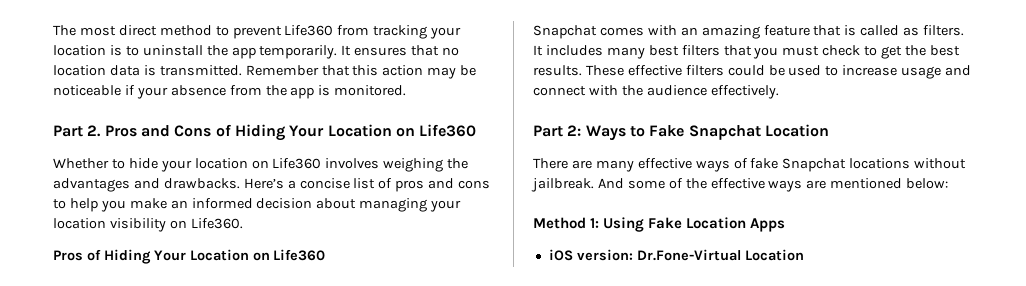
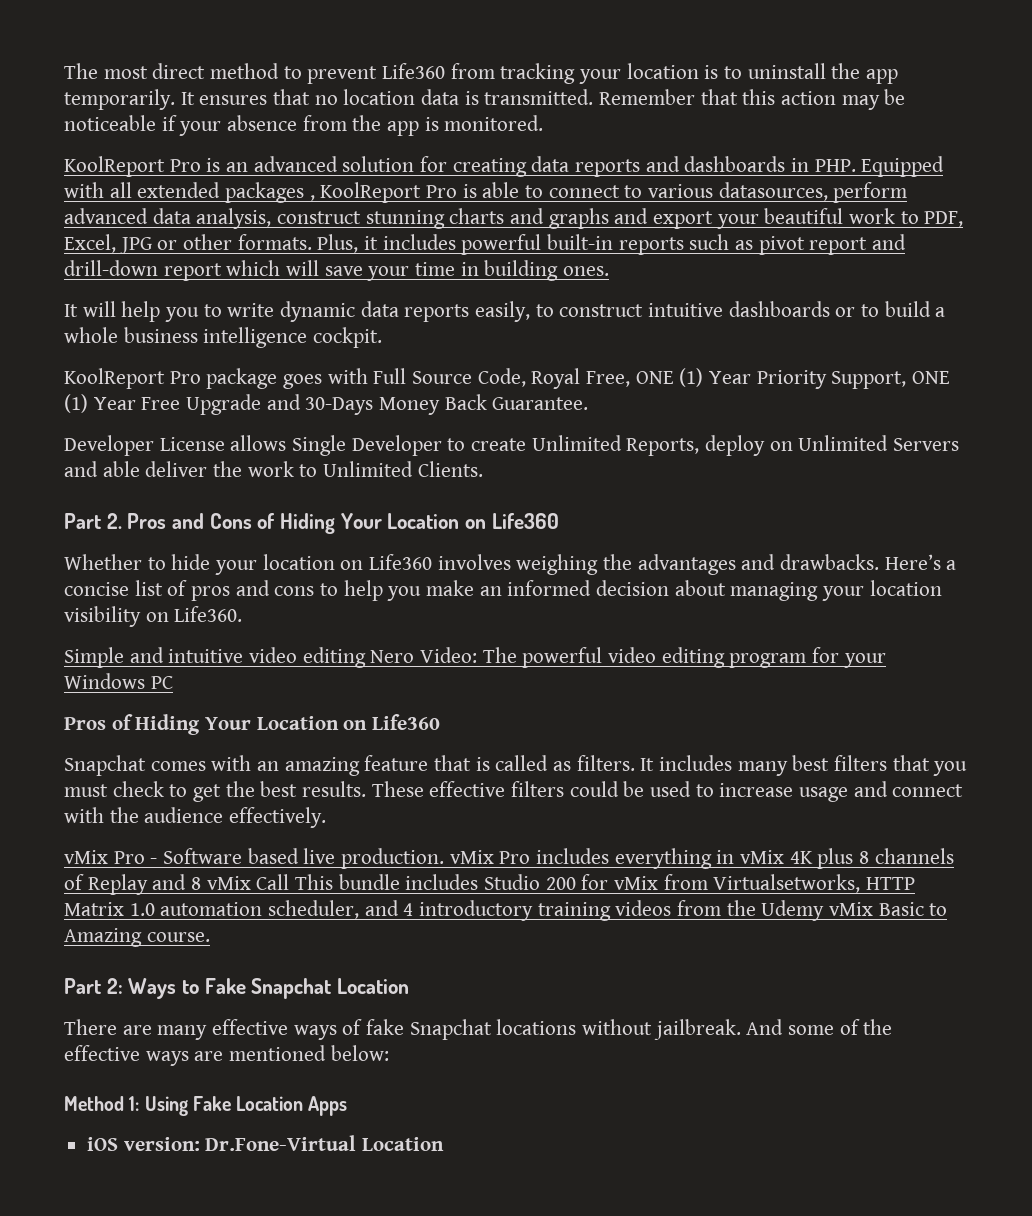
(407, 90) none -> [64,156,945,177] [64,182,908,203] [64,208,964,229] [64,234,907,255] [64,260,610,281] [64,301,946,322] [64,327,383,348] [64,368,951,389] [64,394,589,415] [64,435,960,456] [64,461,483,477] // KoolReport Pro is an advanced solution for creating data reports and dashboards in PHP. Equipped with all extended packages , KoolReport Pro is able to connect to various datasources, perform advanced data analysis, construct stunning charts and graphs and export your beautiful work to PDF, Excel, JPG or other formats. Plus, it includes powerful built-in reports such as pivot report and drill-down report which will save your time in building ones. // It will help you to write dynamic data reports easily, to construct intuitive dashboards or to build a whole business intelligence cockpit. // KoolReport Pro package goes with Full Source Code, Royal Free, ONE (1) Year Priority Support, ONE (1) Year Free Upgrade and 30-Days Money Back Guarantee. // Developer License allows Single Developer to create Unlimited Reports, deploy on Unlimited Servers and able deliver the work to Unlimited Clients.
(243, 223) none -> [64,647,886,668] [64,673,173,689] // Simple and intuitive video editing Nero Video: The powerful video editing program for your Windows PC
(779, 92) none -> [64,848,954,869] [64,874,916,895] [64,900,948,921] [64,928,210,947] // vMix Pro - Software based live production. vMix Pro includes everything in vMix 4K plus 8 channels of Replay and 8 vMix Call This bundle includes Studio 200 for vMix from Virtualsetworks, HTTP Matrix 1.0 automation scheduler, and 4 introductory training videos from the Udemy vMix Basic to Amazing course.

